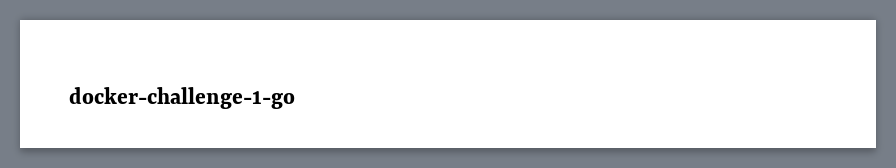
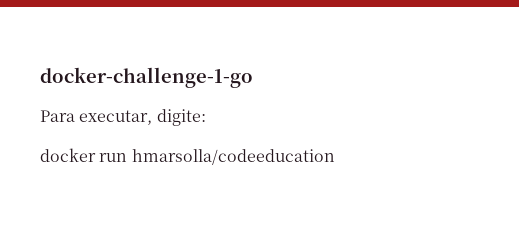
(295, 98) none -> [40,109,206,126] [40,148,335,165] // Para executar, digite: // docker run hmarsolla/codeeducation

